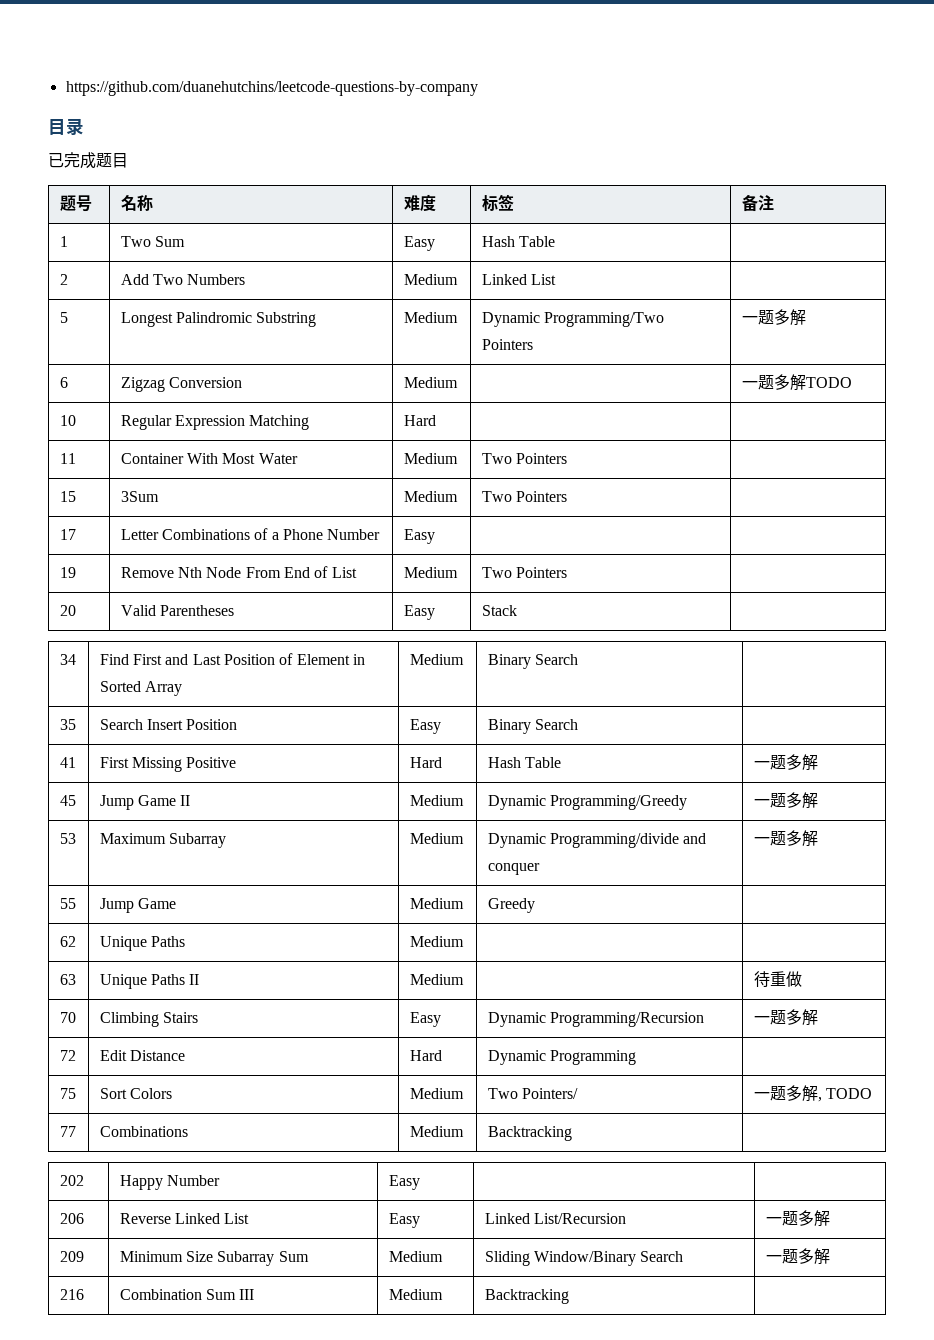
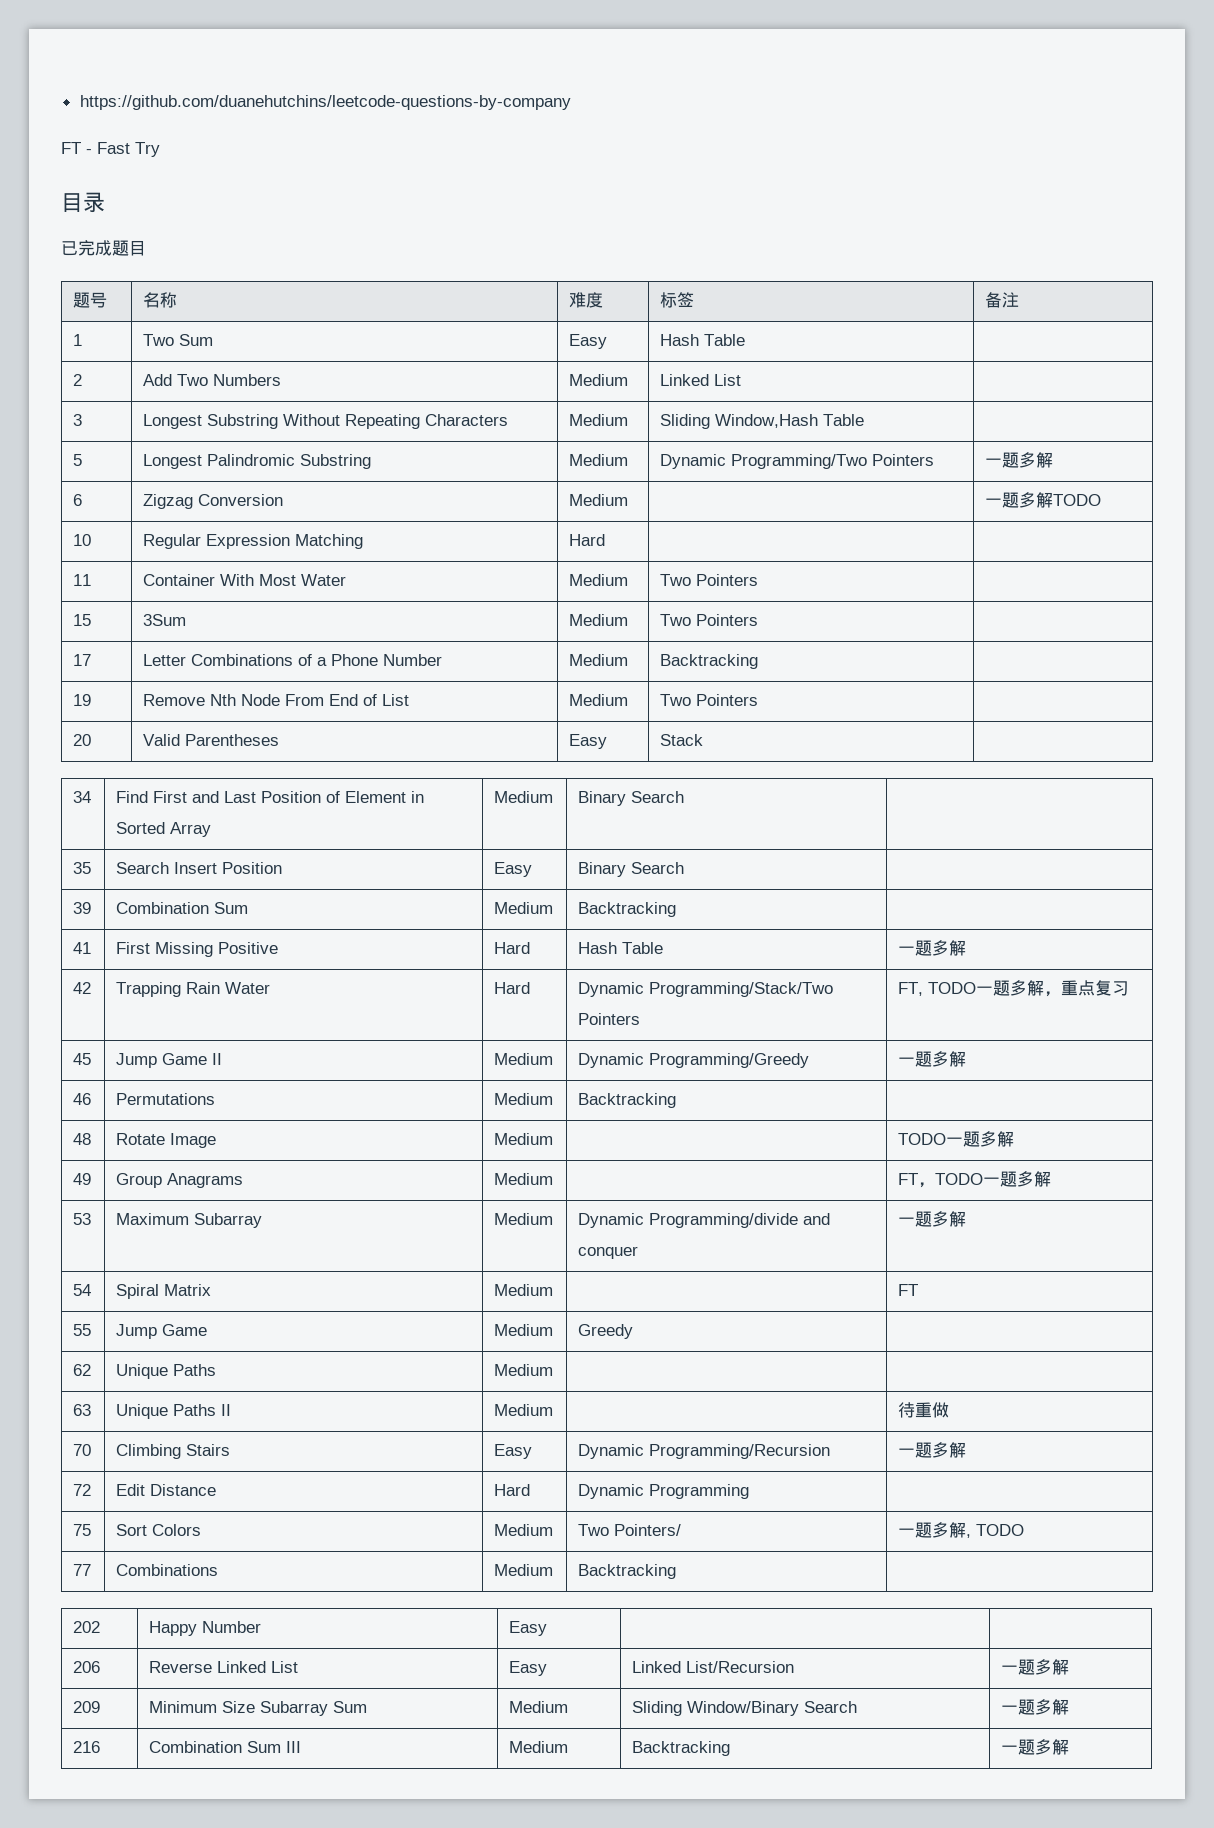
(478, 88) none -> [61,142,160,157] // FT - Fast Try
(557, 279) none -> [73,414,83,426] [143,414,509,429] [569,414,629,426] [660,414,865,429] // 3 | Longest Substring Without Repeating Characters | Medium | Sliding Window,Hash Table |
[403,529,435,544] Easy | -> [569,654,629,666] [660,654,759,669] Medium | Backtracking
(579, 724) none -> [73,902,92,914] [116,902,249,914] [494,902,554,914] [578,902,677,917] // 39 | Combination Sum | Medium | Backtracking |
(818, 762) none -> [73,982,92,994] [116,982,271,997] [494,982,531,994] [578,982,834,997] [578,1013,641,1025] [898,980,1130,997] // 42 | Trapping Rain Water | Hard | Dynamic Programming/Stack/Two Pointers | FT, TODO一题多解，重点复习
(818, 800) none -> [73,1093,92,1105] [116,1093,216,1105] [494,1093,554,1105] [578,1093,677,1108] [73,1133,92,1145] [116,1133,217,1148] [494,1133,554,1145] [898,1131,1015,1147] [73,1173,92,1185] [116,1173,244,1188] [494,1173,554,1185] [898,1171,1052,1188] // 46 | Permutations | Medium | Backtracking | // 48 | Rotate Image | Medium | | TODO一题多解 // 49 | Group Anagrams | Medium | | FT，TODO一题多解
(818, 838) none -> [73,1284,92,1296] [116,1284,212,1299] [494,1284,554,1296] [898,1284,919,1296] // 54 | Spiral Matrix | Medium | | FT
(569, 1296) none -> [1001,1739,1070,1755] 一题多解

